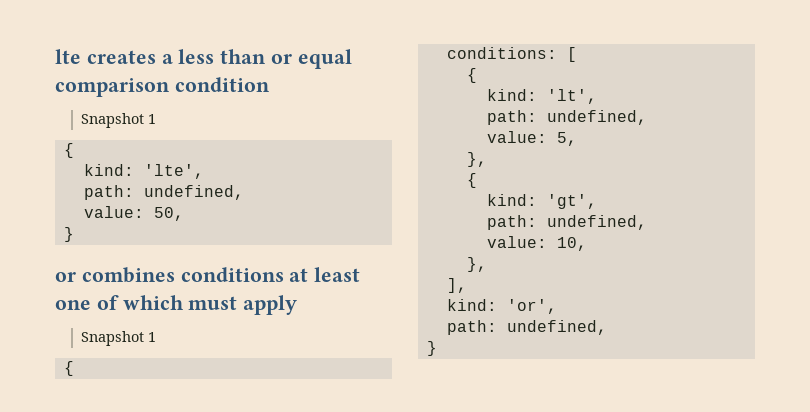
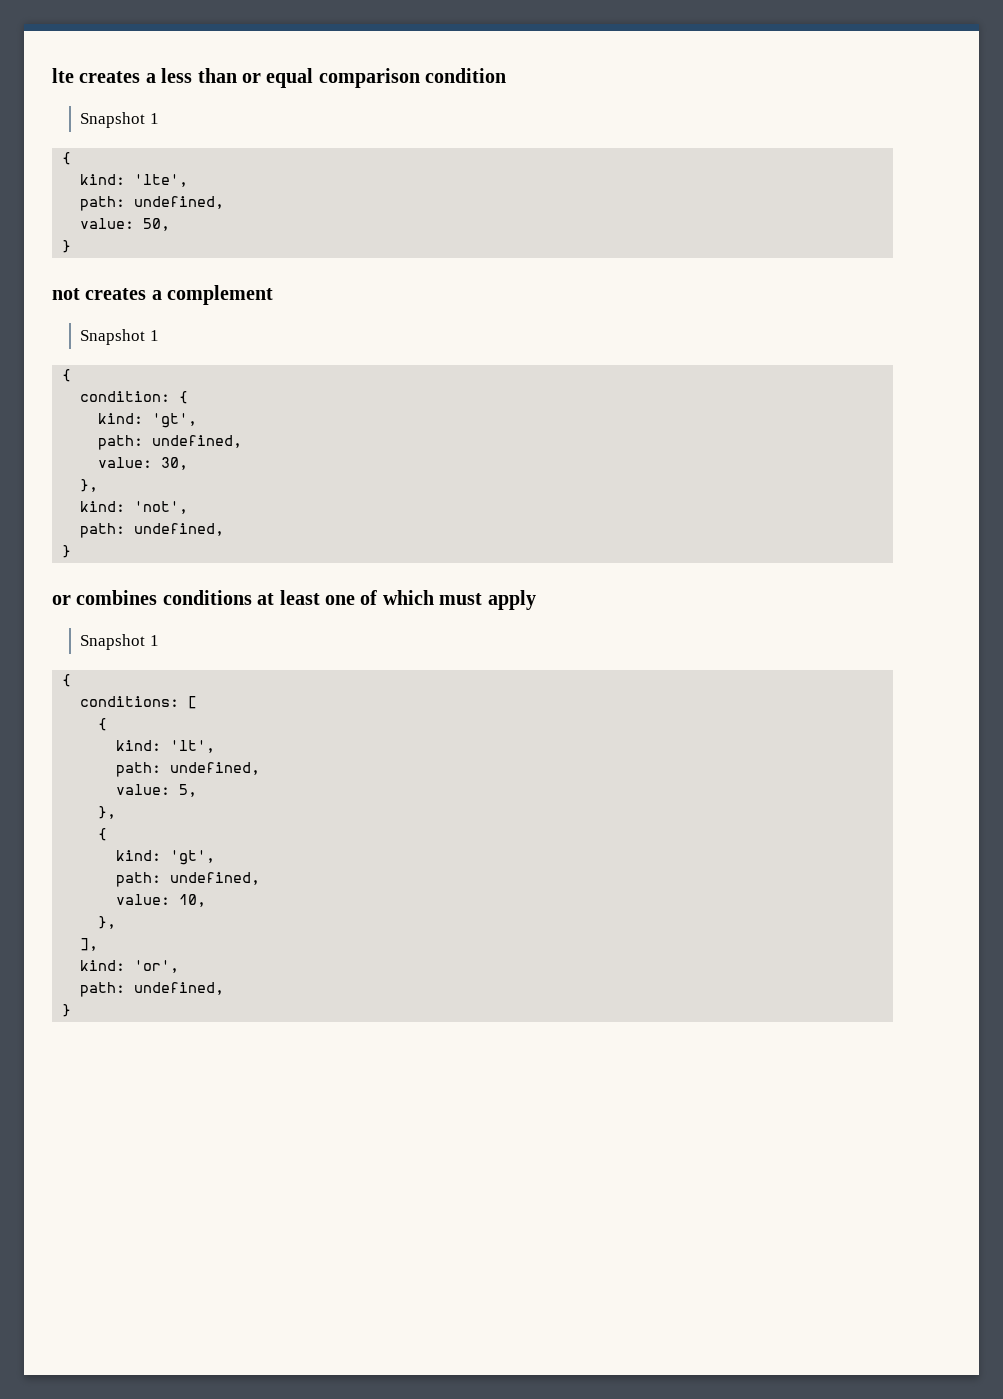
(74, 234) none -> [52,285,274,305] [80,329,160,345] [62,369,72,382] [80,391,189,404] [98,413,198,428] [98,435,243,450] [98,457,189,470] [80,479,99,492] [80,501,189,514] [80,523,225,538] [62,545,72,558] // not creates a complement // Snapshot 1 // { // condition: { // kind: 'gt', // path: undefined, // value: 30, // }, // kind: 'not', // path: undefined, // }

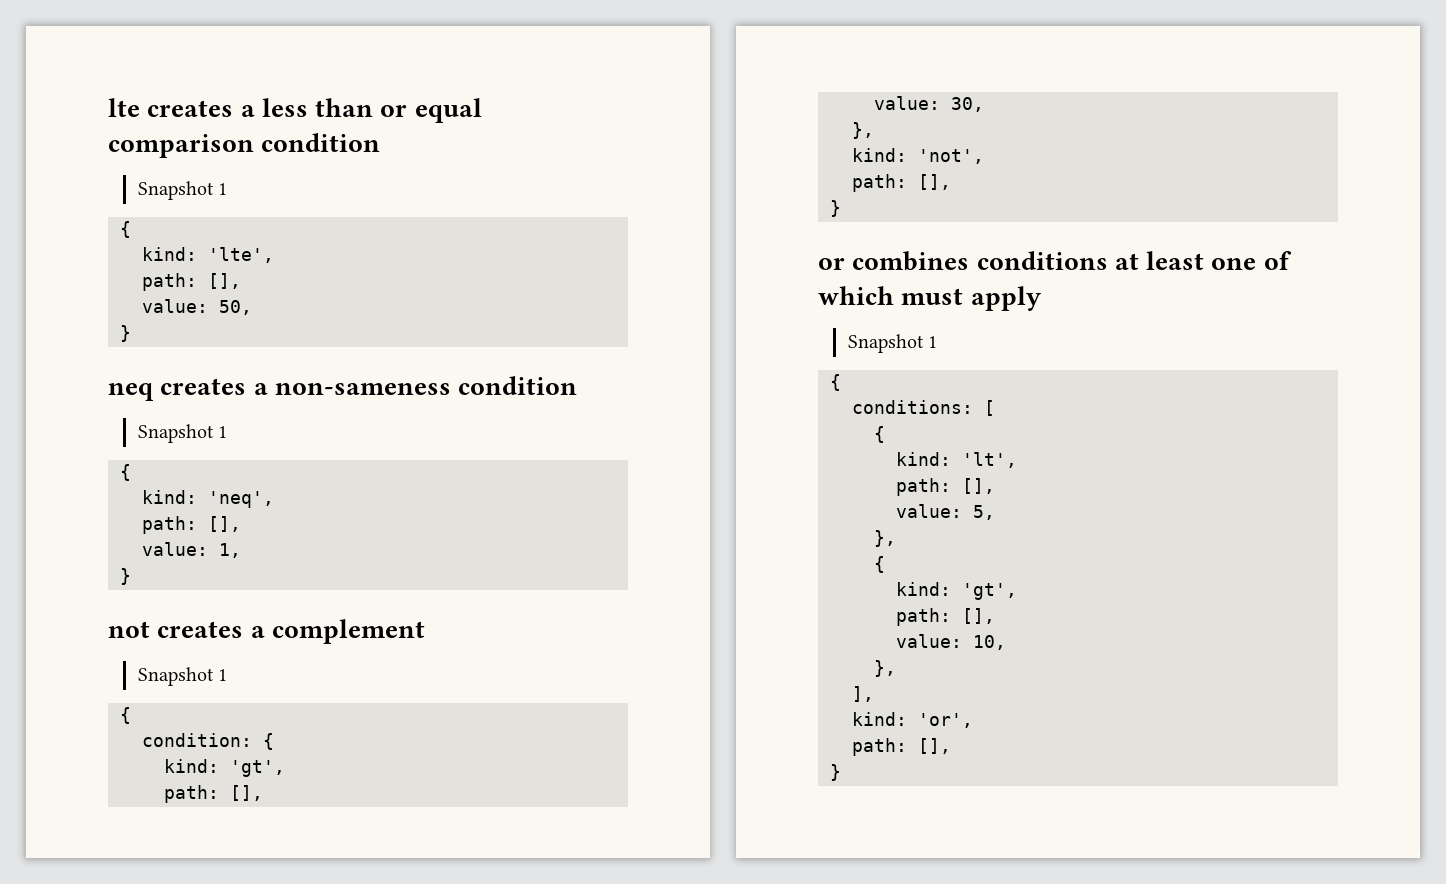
[134,196,225,209] undefined, -> [208,273,241,289] [],
(72, 246) none -> [108,376,578,401] [137,424,227,443] [120,464,131,481] [142,490,274,508] [142,516,241,534] [142,542,241,558] [120,568,131,585] // neq creates a non-sameness condition // Snapshot 1 // { // kind: 'neq', // path: [], // value: 1, // }
[152,435,243,448] undefined, -> [230,785,263,801] [],
[134,523,225,536] undefined, -> [918,174,951,190] [],
[170,762,261,775] undefined, -> [962,478,995,494] [],
[170,872,261,885] undefined, -> [962,608,995,624] [],
[134,982,225,995] undefined, -> [918,738,951,754] [],

